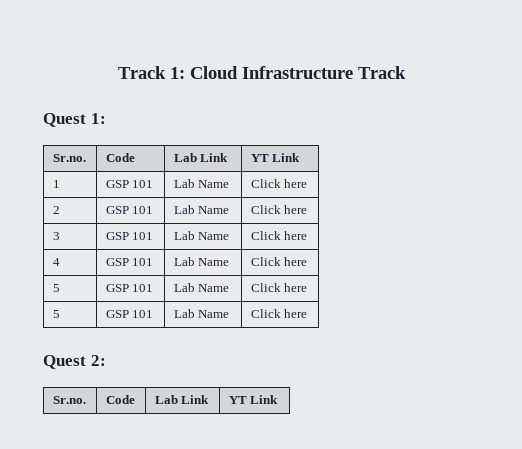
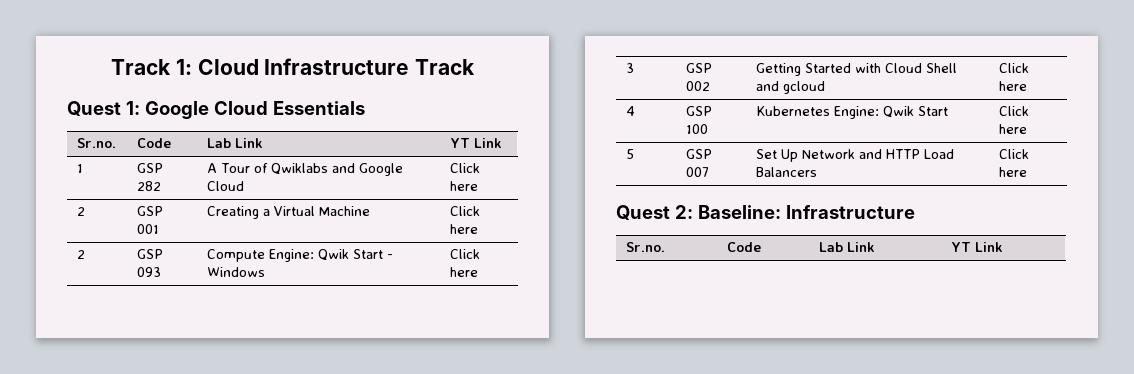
(106, 118) none -> [144,101,365,119] Google Cloud Essentials
[132,180,154,188] [173,179,230,188] [250,179,308,188] [52,206,60,214] [105,206,154,214] [173,205,230,214] [250,205,308,214] [52,232,60,240] [105,232,154,240] [173,231,230,240] 101 | Lab Name | Click here // 2 | GSP 101 | Lab Name | Click here // 3 | GSP 101 | Lab Name -> [137,181,162,191] [207,163,404,176] [207,181,245,191] [450,163,481,173] [450,181,479,191] [77,207,86,216] [137,206,164,216] [137,224,160,234] [207,206,371,219] [450,206,481,216] [450,224,479,234] [77,250,86,259] [137,249,164,259] [137,267,162,277] [207,249,394,262] [207,267,266,277] [450,249,481,259] [450,267,479,277] [626,63,635,73] [686,63,713,73] [686,81,711,91] [756,63,958,76] [756,81,826,94] 282 | A Tour of Qwiklabs and Google Cloud | Click here // 2 | GSP 001 | Creating a Virtual Machine | Click here // 2 | GSP 093 | Compute Engine: Qwik Start - Windows | Click here // 3 | GSP 002 | Getting Started with Cloud Shell and gcloud
[132,258,154,266] [173,257,230,266] [250,257,308,266] [52,284,60,292] [105,284,154,292] [173,283,230,292] [250,283,308,292] [52,310,60,318] [105,310,154,318] [173,309,230,318] 101 | Lab Name | Click here // 5 | GSP 101 | Lab Name | Click here // 5 | GSP 101 | Lab Name -> [686,124,709,134] [756,106,949,119] [999,106,1030,116] [999,124,1028,134] [626,149,635,159] [686,149,713,159] [686,167,710,177] [756,149,955,162] [756,167,818,177] 100 | Kubernetes Engine: Qwik Start | Click here // 5 | GSP 007 | Set Up Network and HTTP Load Balancers
(106, 360) none -> [697,205,915,219] Baseline: Infrastructure

